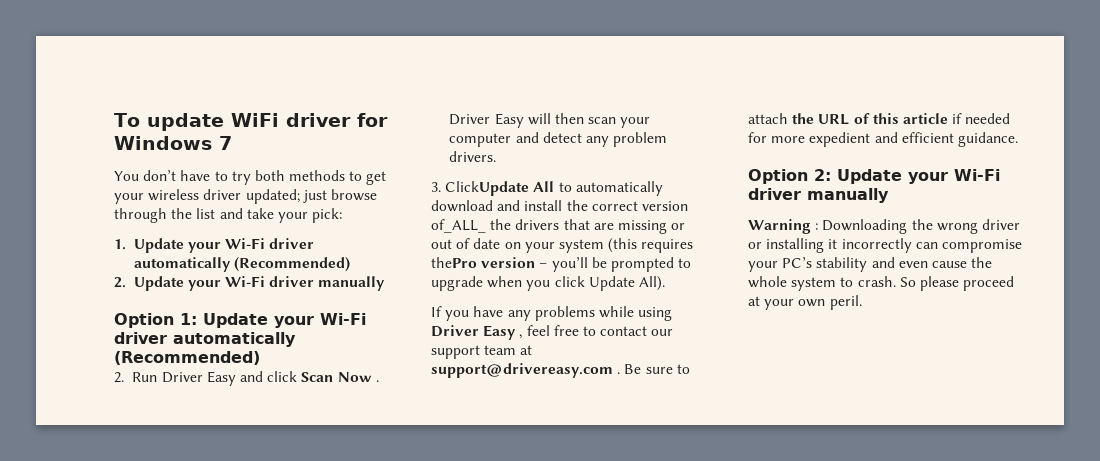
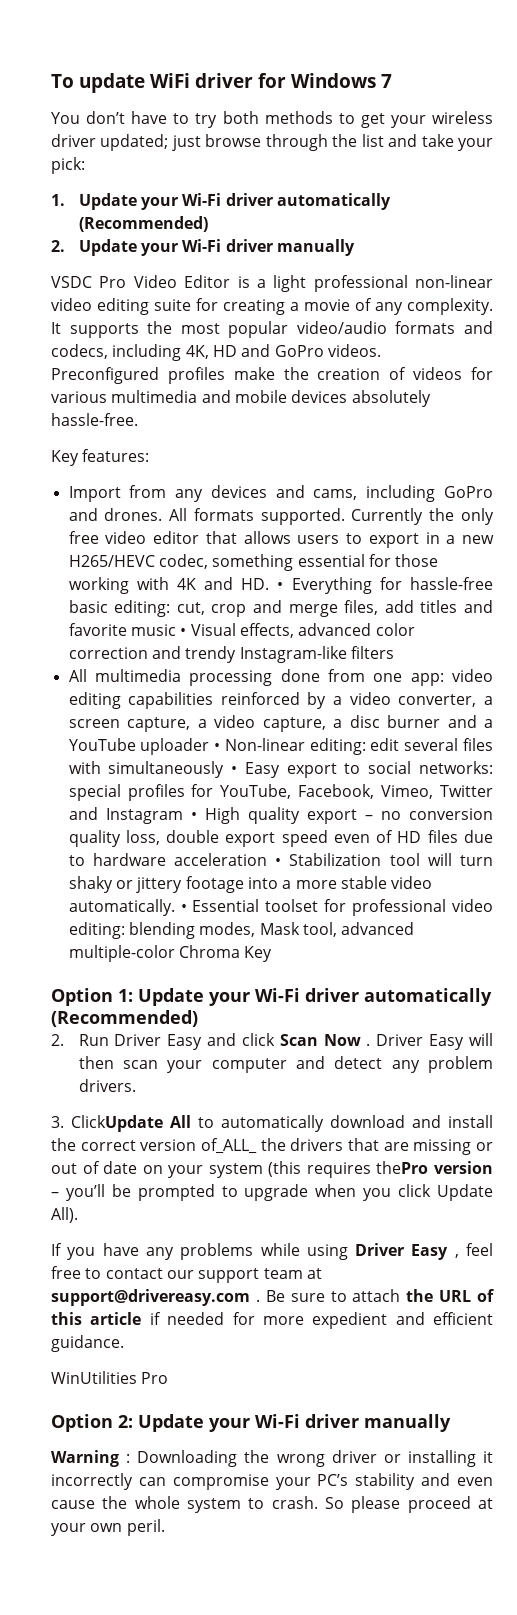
(386, 283) none -> [51,275,493,292] [51,298,493,315] [51,321,493,338] [51,344,381,361] [51,367,493,384] [51,390,431,407] [51,413,138,426] [51,449,150,466] [68,485,493,502] [68,508,494,525] [68,531,495,548] [68,554,439,571] [68,577,494,594] [68,600,494,617] [68,623,415,638] [68,646,394,663] [68,669,493,686] [68,692,493,709] [68,715,493,732] [68,738,494,755] [68,761,493,778] [68,784,494,801] [68,807,494,824] [68,830,493,847] [68,853,493,866] [68,876,433,893] [68,899,493,916] [68,922,415,939] [68,945,273,962] // VSDC Pro Video Editor is a light professional non-linear video editing suite for creating a movie of any complexity. It supports the most popular video/audio formats and codecs, including 4K, HD and GoPro videos. Preconfigured profiles make the creation of videos for various multimedia and mobile devices absolutely hassle-free. // Key features: // Import from any devices and cams, including GoPro and drones. All formats supported. Сurrently the only free video editor that allows users to export in a new H265/HEVC codec, something essential for those working with 4K and HD. • Everything for hassle-free basic editing: cut, crop and merge files, add titles and favorite music • Visual effects, advanced color correction and trendy Instagram-like filters // All multimedia processing done from one app: video editing capabilities reinforced by a video converter, a screen capture, a video capture, a disc burner and a YouTube uploader • Non-linear editing: edit several files with simultaneously • Easy export to social networks: special profiles for YouTube, Facebook, Vimeo, Twitter and Instagram • High quality export – no conversion quality loss, double export speed even of HD files due to hardware acceleration • Stabilization tool will turn shaky or jittery footage into a more stable video automatically. • Essential toolset for professional video editing: blending modes, Mask tool, advanced multiple-color Chroma Key
(1018, 139) none -> [51,1371,169,1384] // WinUtilities Pro

